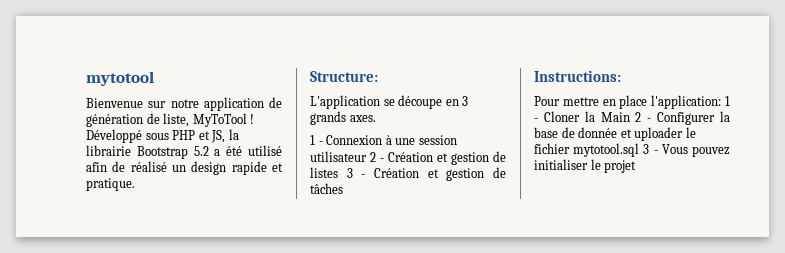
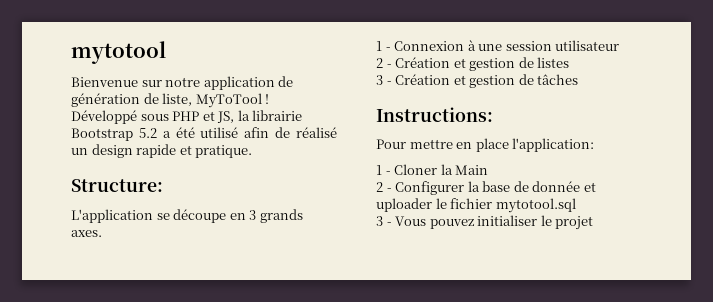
(367, 156) none -> (620, 45) //
(338, 172) none -> (570, 62) //
(722, 102) none -> (595, 145) //
(630, 117) none -> (489, 170) //
(640, 150) none -> (576, 205) //

